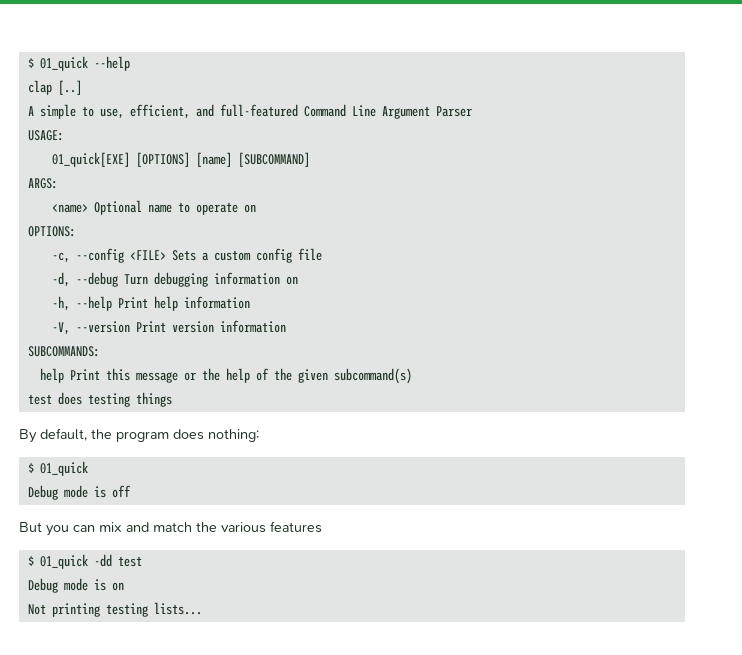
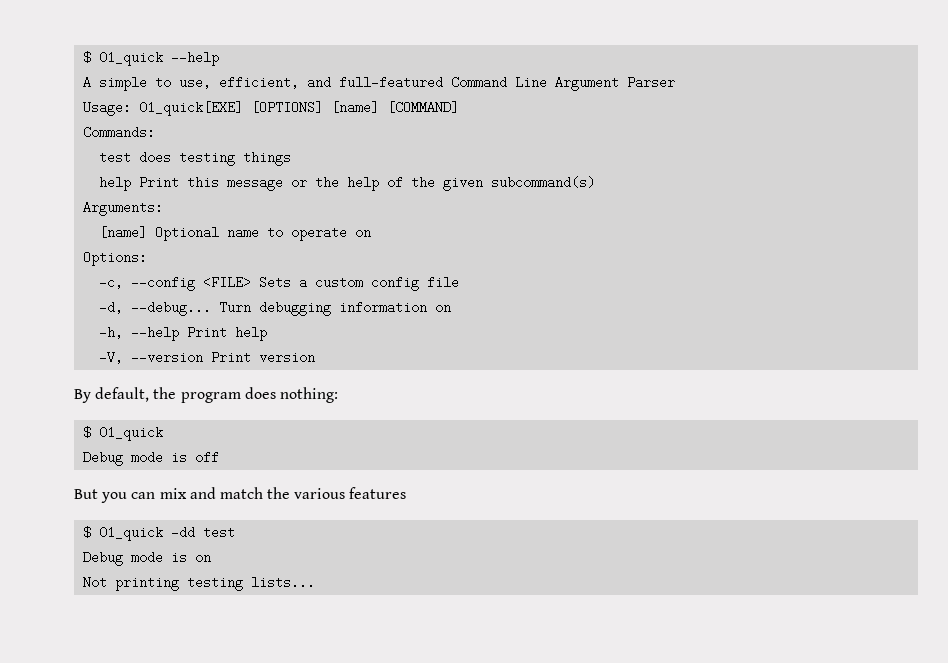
[27,80,82,95] // clap [..] -> (220, 58) none
[27,130,64,141] USAGE: // -> [83,101,132,116] Usage:
[237,152,310,167] [27,178,58,189] [51,200,256,215] [27,226,76,237] [51,248,322,263] [51,272,298,287] [51,296,250,311] [51,320,286,335] [27,346,100,357] [SUBCOMMAND] // ARGS: // <name> Optional name to operate on // OPTIONS: // -c, --config <FILE> Sets a custom config file // -d, --debug Turn debugging information on // -h, --help Print help information // -V, --version Print version information // SUBCOMMANDS: -> [387,101,460,114] [83,126,156,139] [99,151,292,166] [COMMAND] // Commands: // test does testing things
[27,392,172,407] test does testing things -> [83,201,164,216] [99,226,372,241] [83,251,148,266] [99,276,460,291] [99,301,452,316] [99,326,268,341] [99,351,316,364] Arguments: // [name] Optional name to operate on // Options: // -c, --config <FILE> Sets a custom config file // -d, --debug... Turn debugging information on // -h, --help Print help // -V, --version Print version

